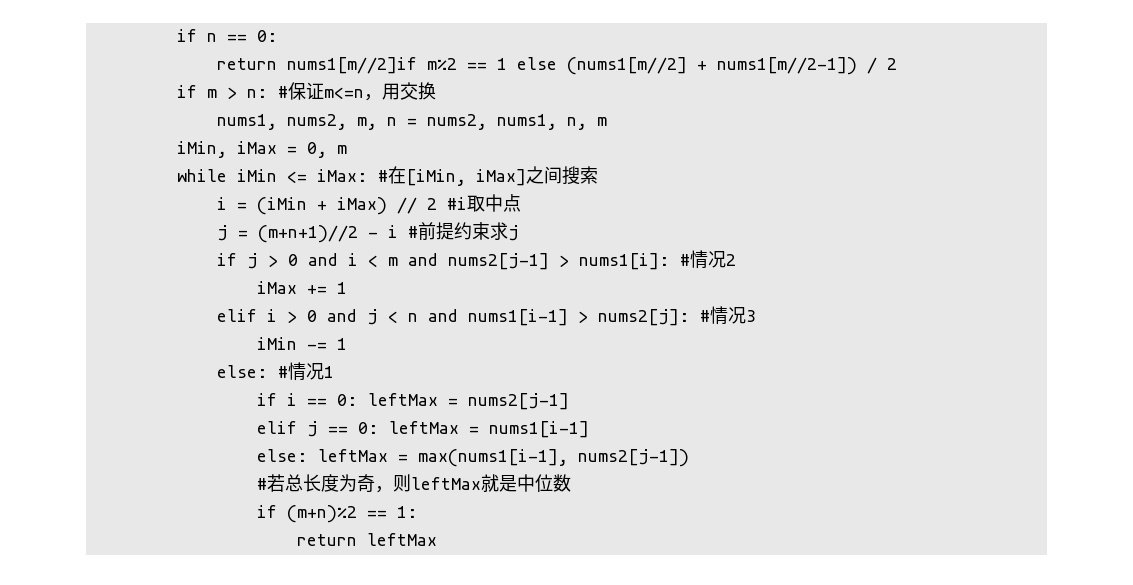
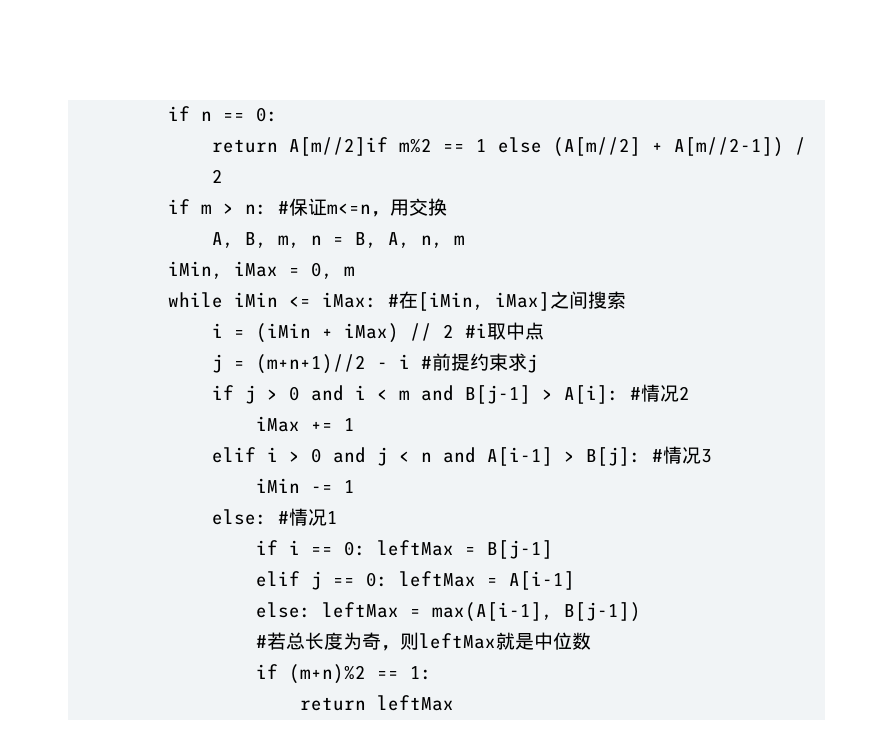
[286,57,417,74] nums1[m//2]if -> [289,137,388,156] A[m//2]if
[566,57,857,75] (nums1[m//2] + nums1[m//2-1]) -> [553,137,784,157] (A[m//2] + A[m//2-1])
[216,114,347,130] nums1, nums2, -> [212,232,267,248] A, B,
[426,114,557,130] nums2, nums1, -> [355,232,410,248] B, A,
[447,253,670,270] nums2[j-1] > nums1[i]: -> [465,385,619,404] B[j-1] > A[i]:
[467,309,690,326] nums1[i-1] > nums2[j]: -> [487,447,641,466] A[i-1] > B[j]:
[467,393,569,410] nums2[j-1] -> [487,540,553,559] B[j-1]
[488,421,589,438] nums1[i-1] -> [509,571,575,590] A[i-1]
[417,449,689,467] max(nums1[i-1], nums2[j-1]) -> [432,602,641,622] max(A[i-1], B[j-1])

